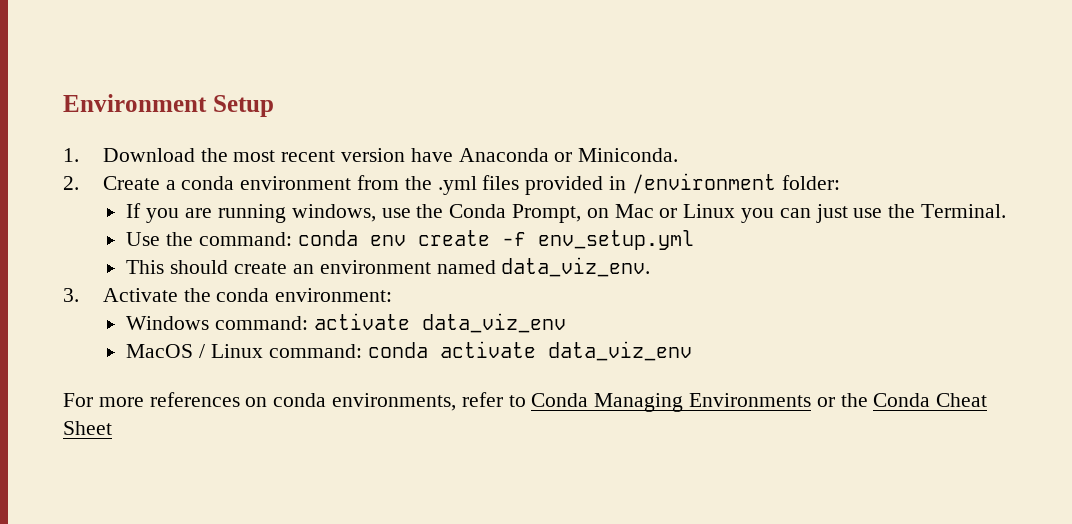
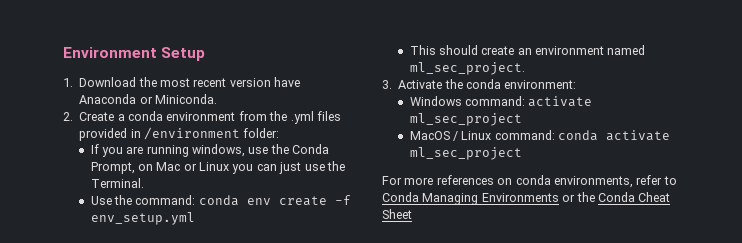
[501,257,651,277] data_viz_env. -> [409,62,525,75] ml_sec_project.
[422,313,567,333] data_viz_env -> [409,113,522,126] ml_sec_project
[547,341,692,361] data_viz_env -> [409,147,522,160] ml_sec_project

